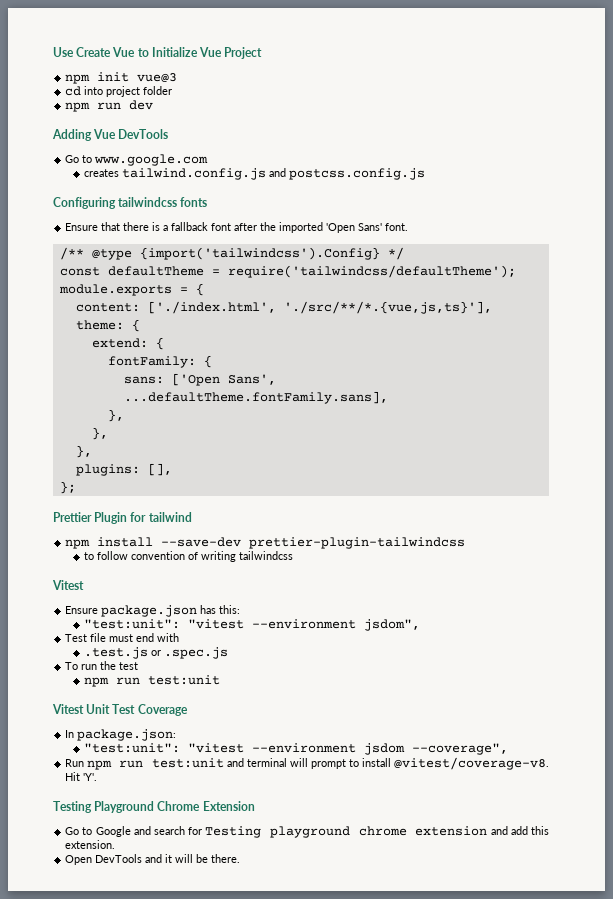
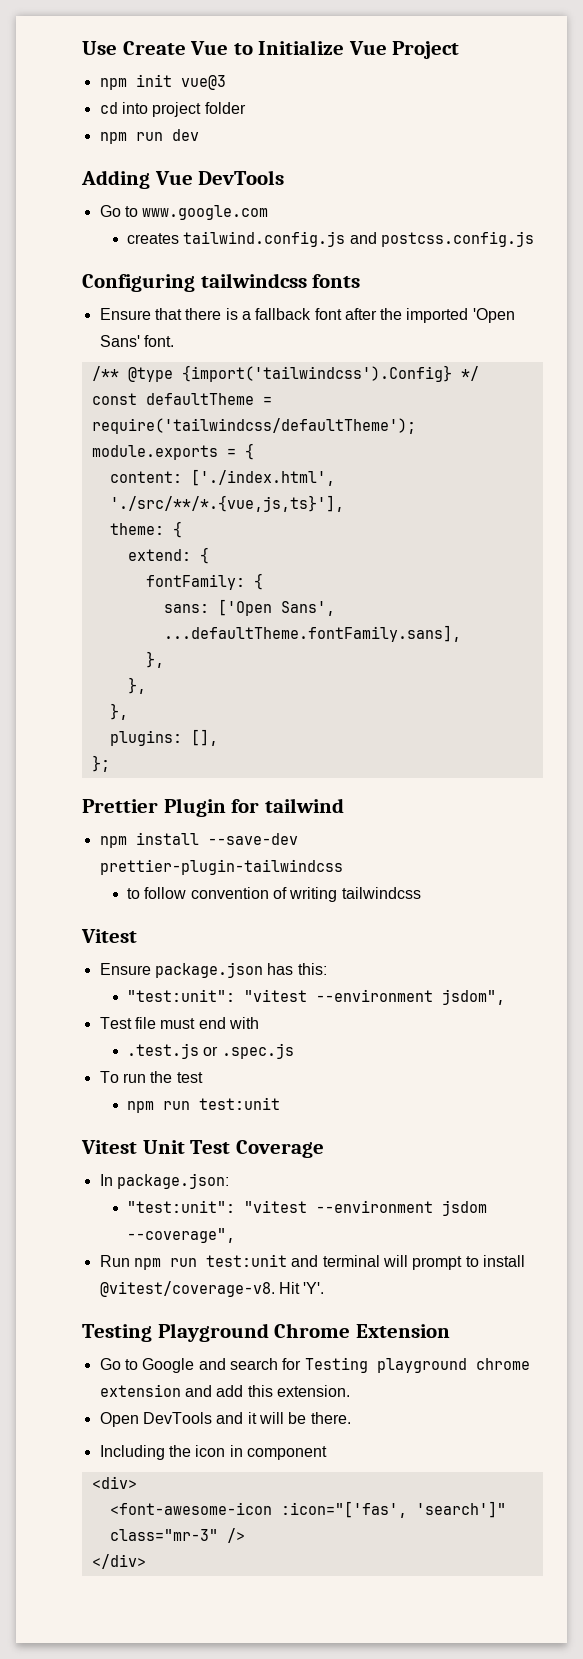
(241, 858) none -> [99,1445,327,1460] [91,1476,137,1489] [109,1501,506,1518] [109,1528,245,1543] [91,1554,146,1569] // Including the icon in component // <div> // <font-awesome-icon :icon="['fas', 'search']" class="mr-3" /> // </div>

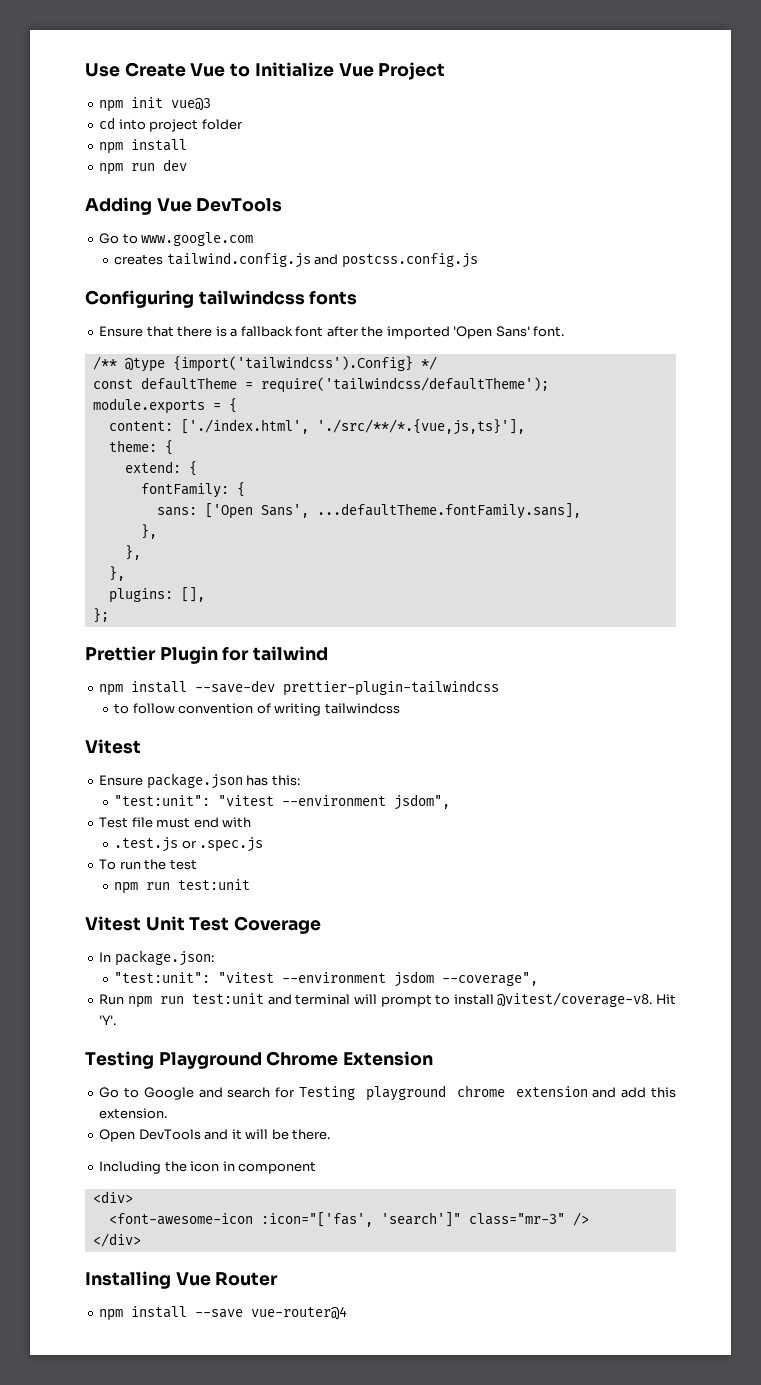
(246, 108) none -> [99,139,188,154] // npm install
(146, 1561) none -> [85,1271,279,1289] [99,1306,348,1321] // Installing Vue Router // npm install --save vue-router@4

